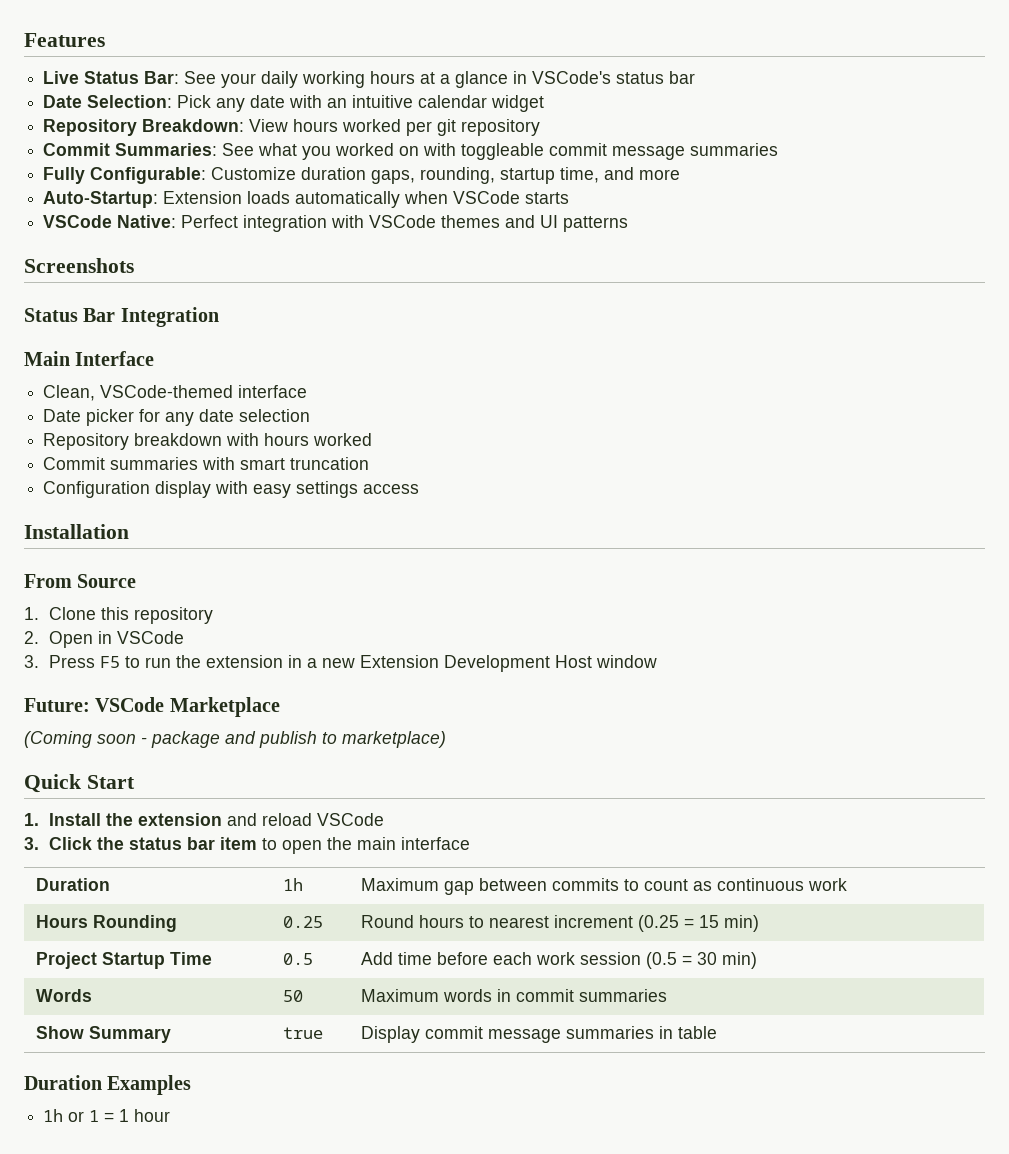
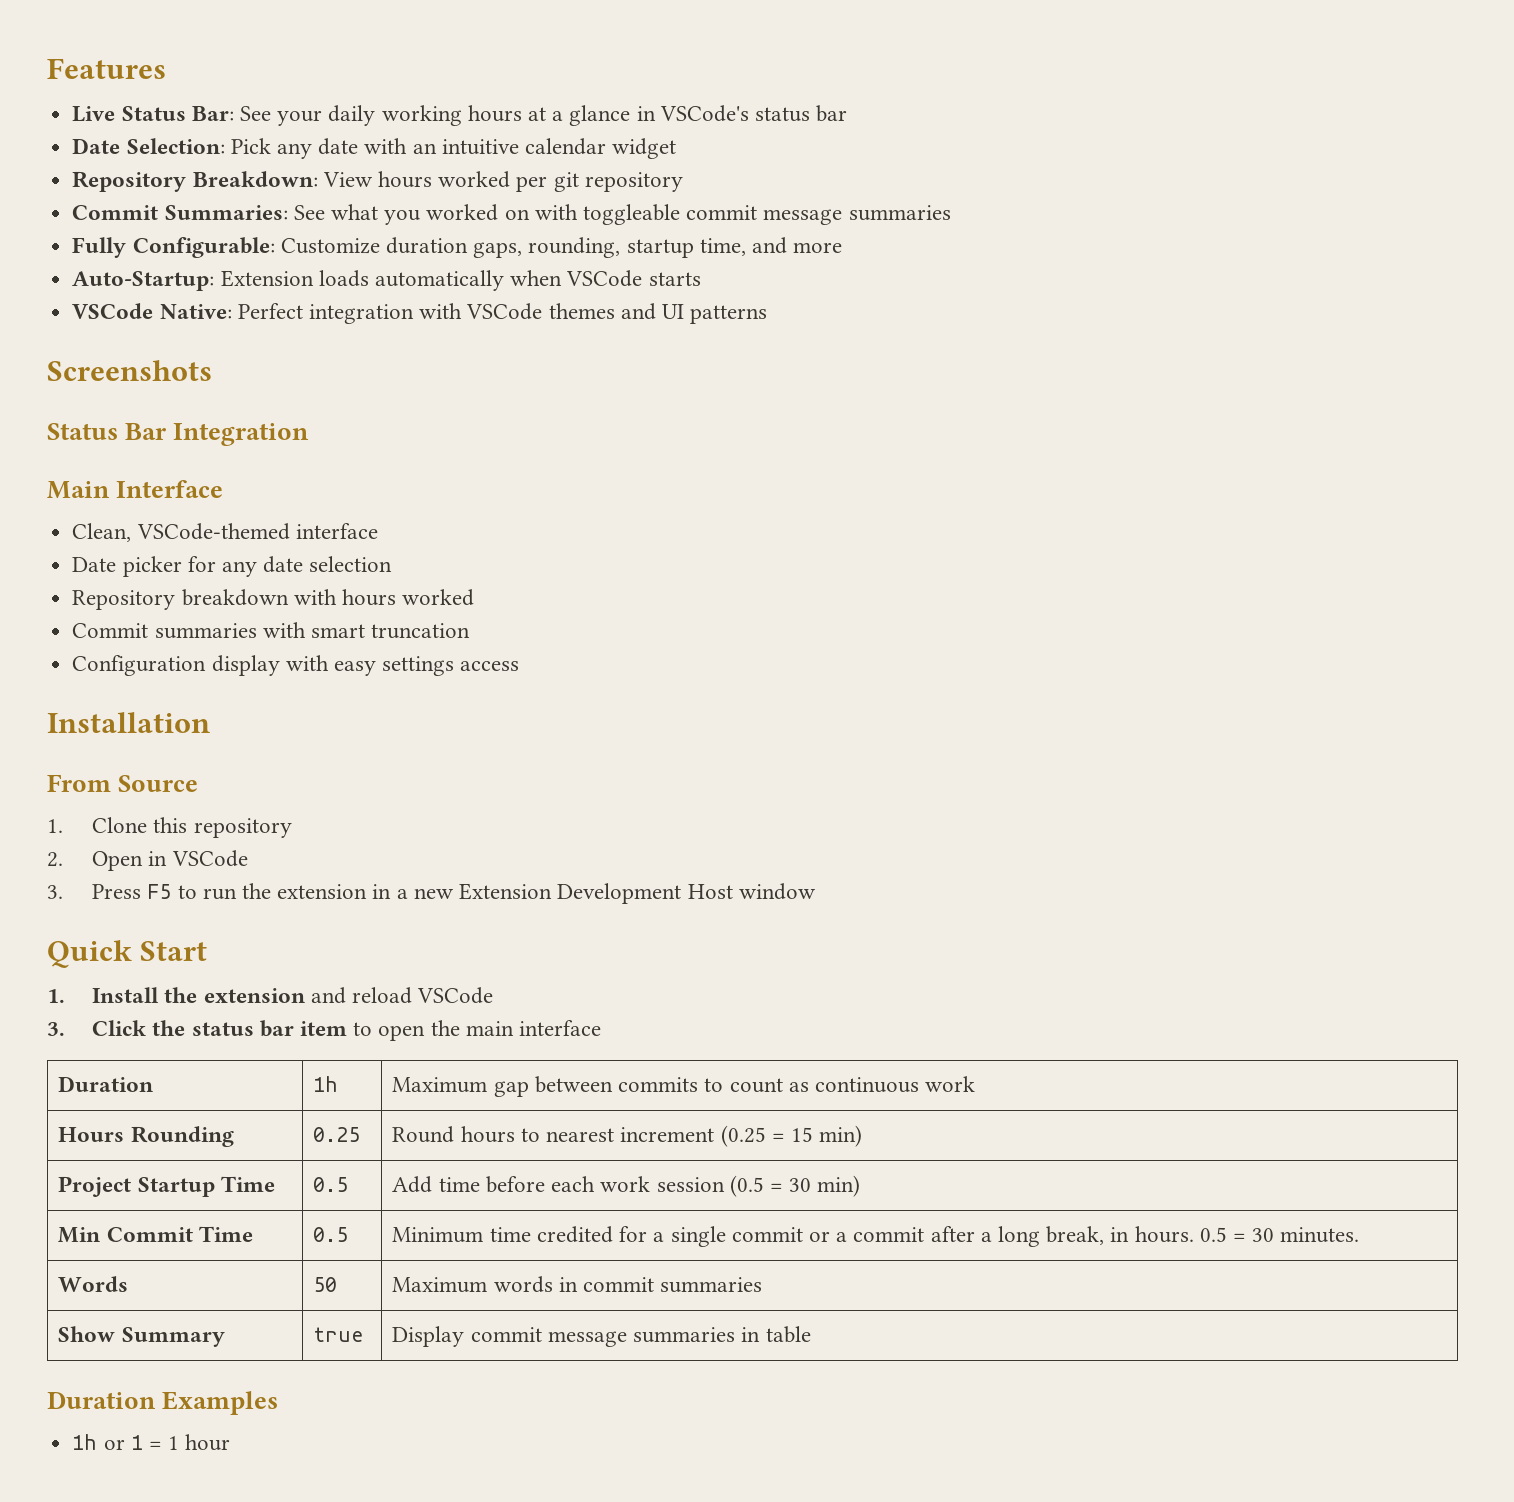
[24,697,280,717] [24,731,446,748] // Future: VSCode Marketplace // (Coming soon - package and publish to marketplace) -> (816, 891) none
(757, 960) none -> [58,1226,253,1243] [313,1227,349,1242] [392,1226,1360,1247] // Min Commit Time | 0.5 | Minimum time credited for a single commit or a commit after a long break, in hours. 0.5 = 30 minutes.

